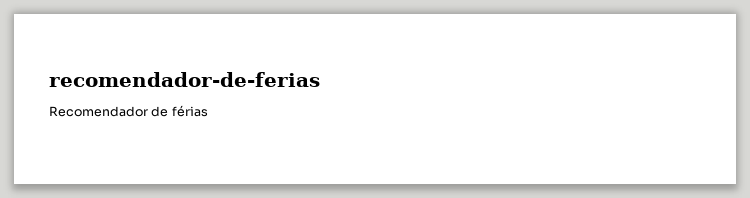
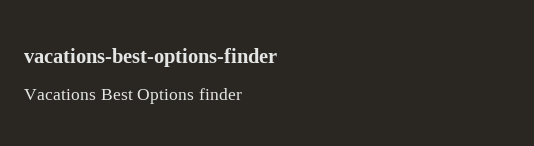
[49,72,320,87] [49,105,208,117] recomendador-de-ferias // Recomendador de férias -> [24,48,277,67] [24,88,243,104] vacations-best-options-finder // Vacations Best Options finder

